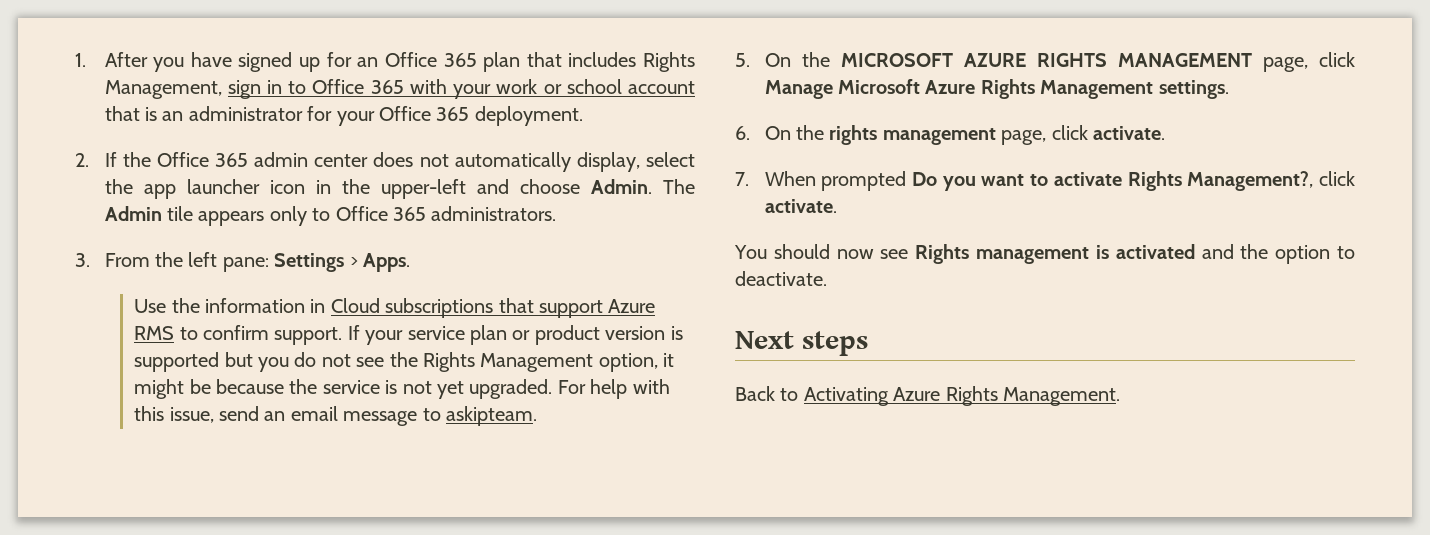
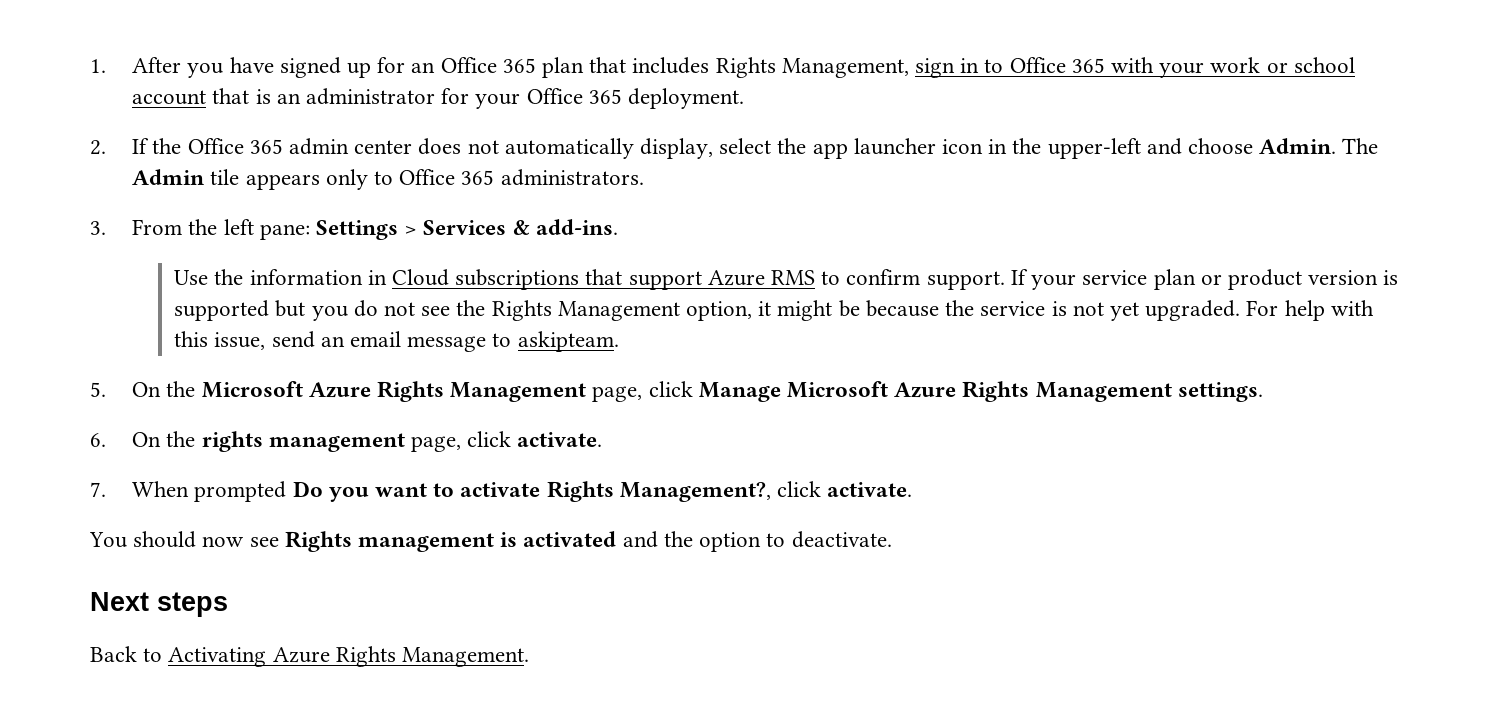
[362,253,410,272] Apps. -> [423,219,618,235] Services & add-ins.
[840,53,1252,67] MICROSOFT AZURE RIGHTS MANAGEMENT -> [201,381,587,402] Microsoft Azure Rights Management

